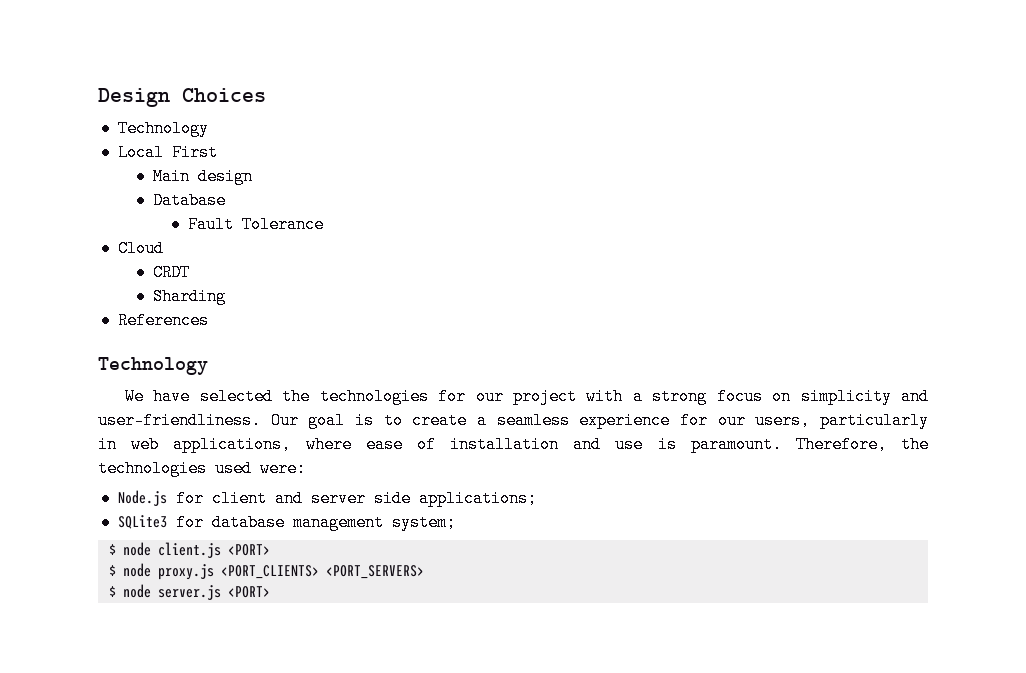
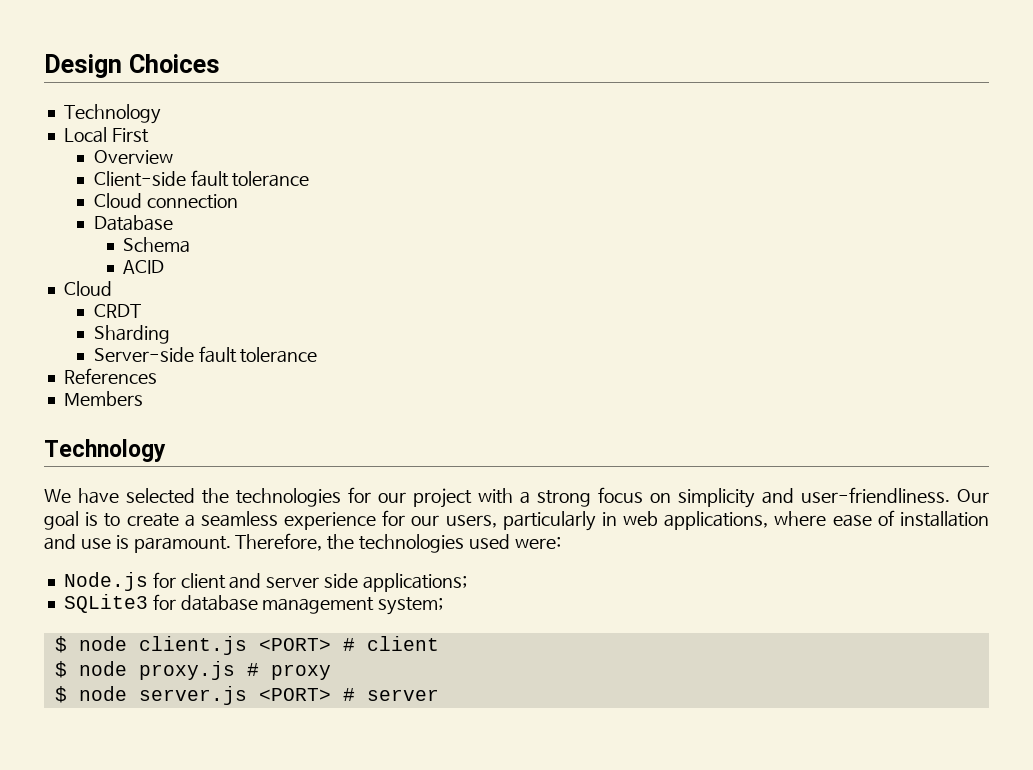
[153,168,254,185] Main design -> [93,150,173,164] [93,170,310,187] [93,193,238,209] Overview // Client-side fault tolerance // Cloud connection
[188,216,325,233] Fault Tolerance -> [123,237,191,253] [123,260,165,274] Schema // ACID
(227, 296) none -> [93,346,318,363] // Server-side fault tolerance
(209, 320) none -> [63,391,143,406] // Members
(270, 550) none -> [342,636,439,651] # client
[220,565,424,579] <PORT_CLIENTS> <PORT_SERVERS> -> [246,663,331,680] # proxy
(270, 592) none -> [342,688,439,701] # server

